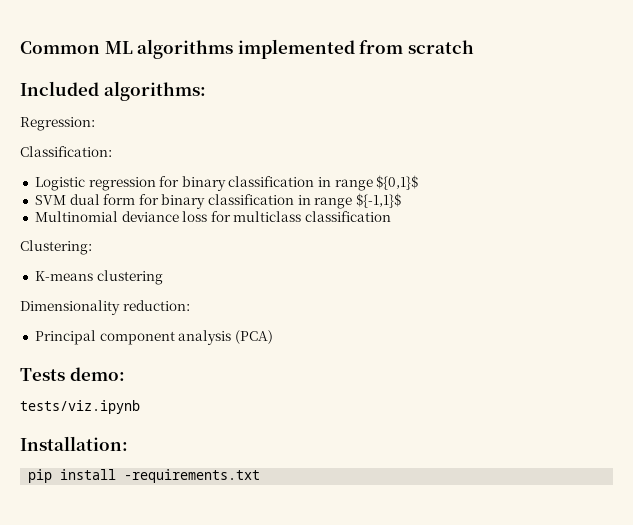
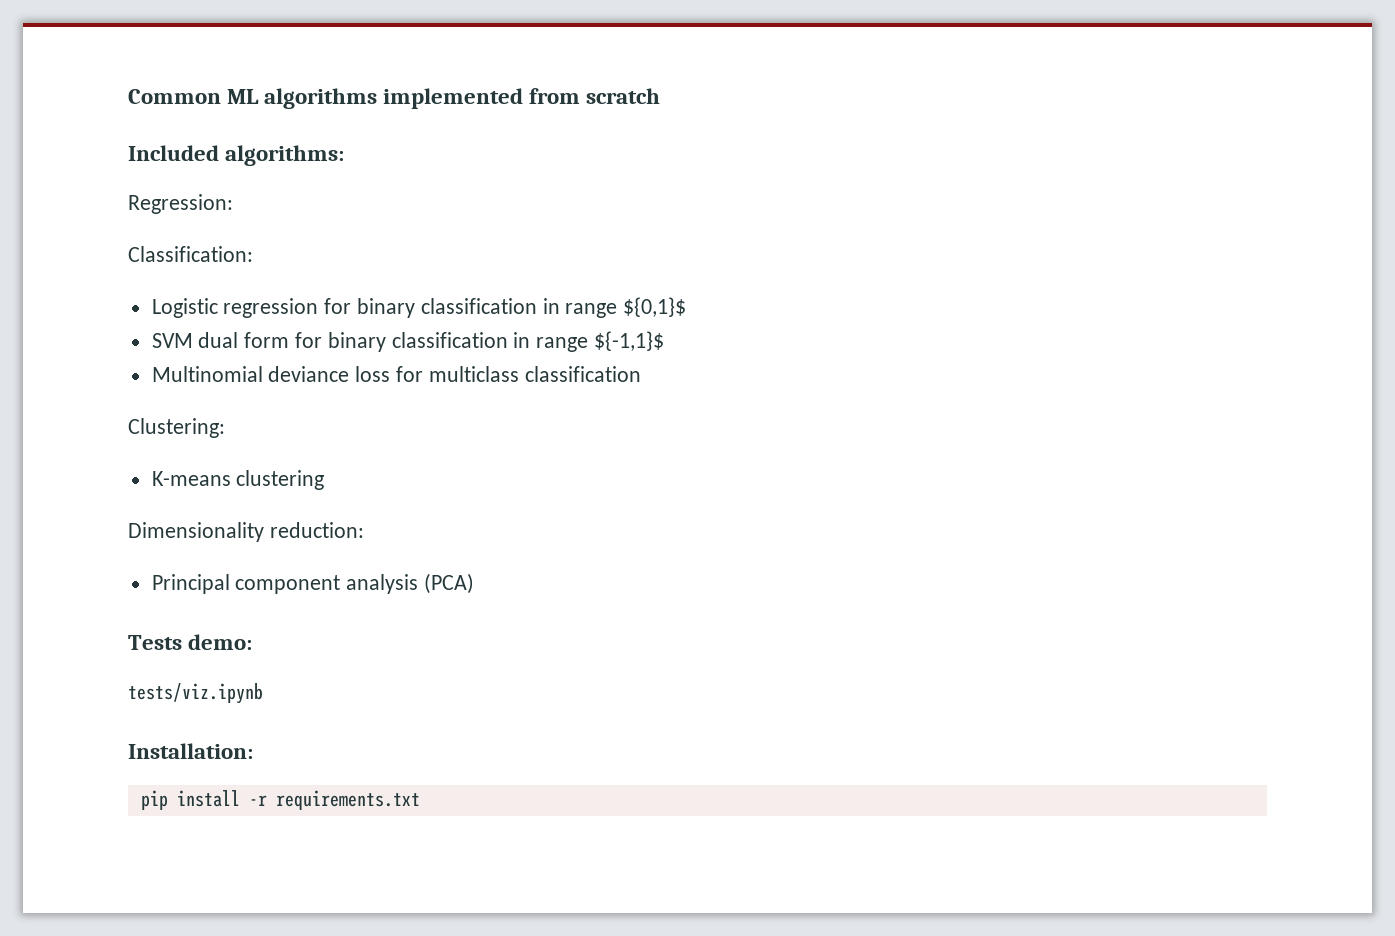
[124,469,261,483] -requirements.txt -> [248,790,420,810] -r requirements.txt

